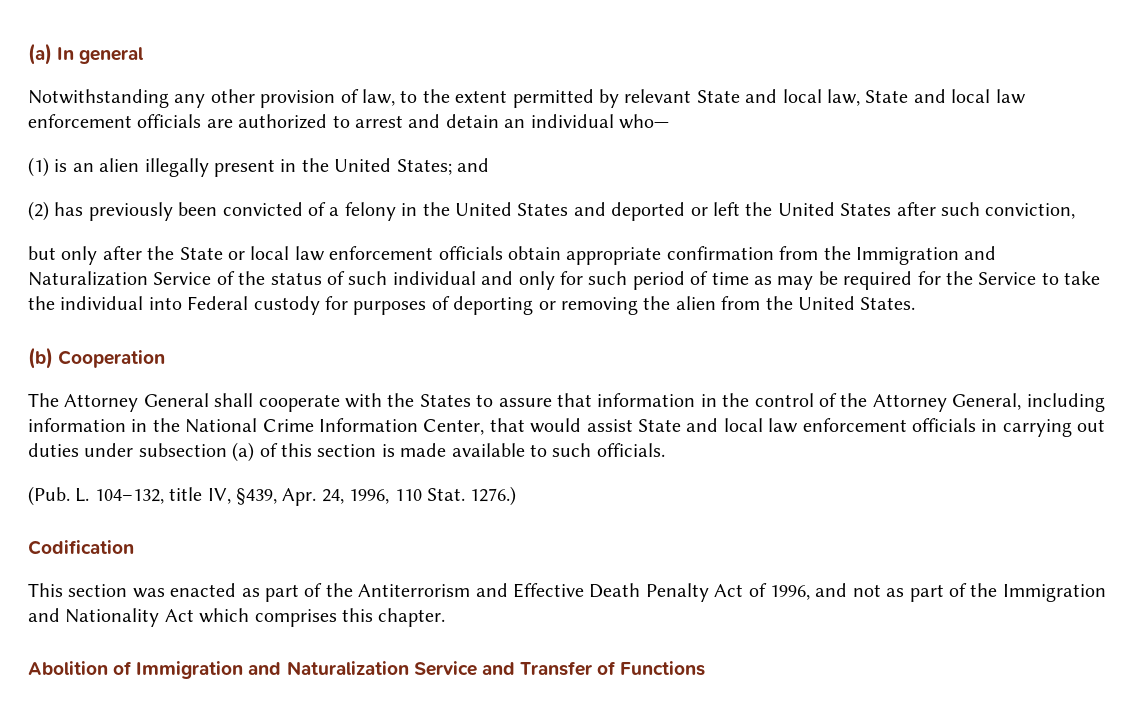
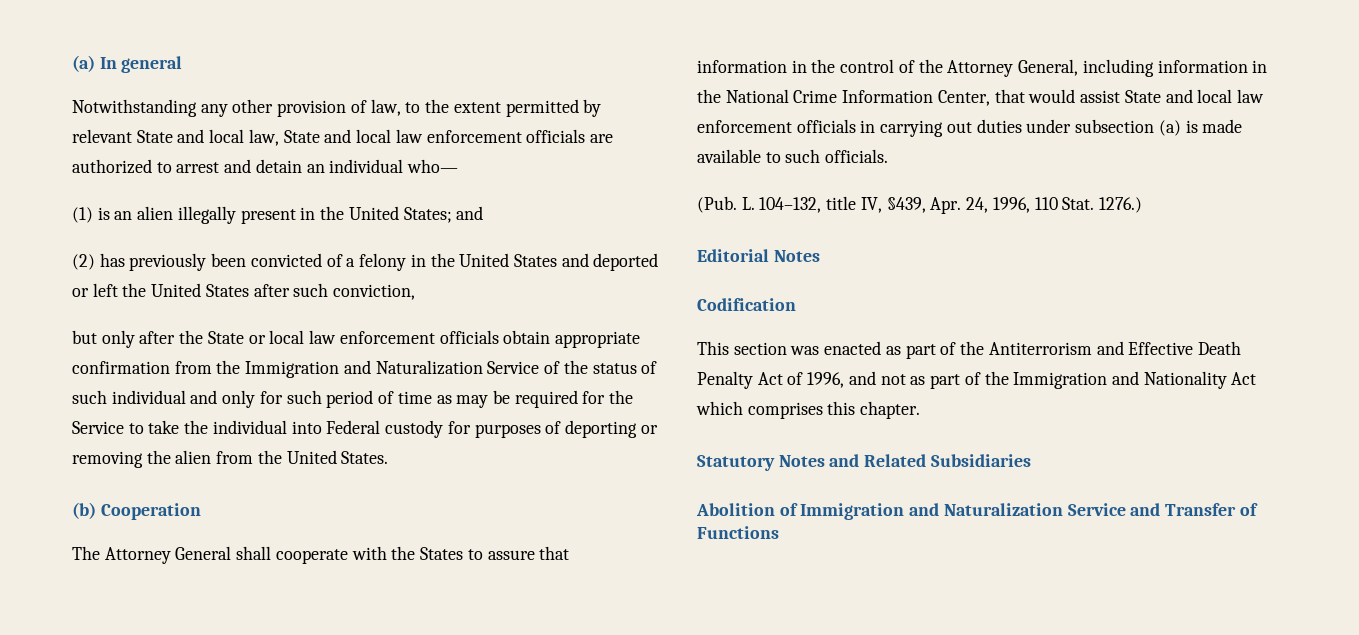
[259,443,377,457] of this section -> (1181, 128) none
(517, 496) none -> [697,249,820,262] // Editorial Notes
(446, 617) none -> [697,454,1031,471] // Statutory Notes and Related Subsidiaries

